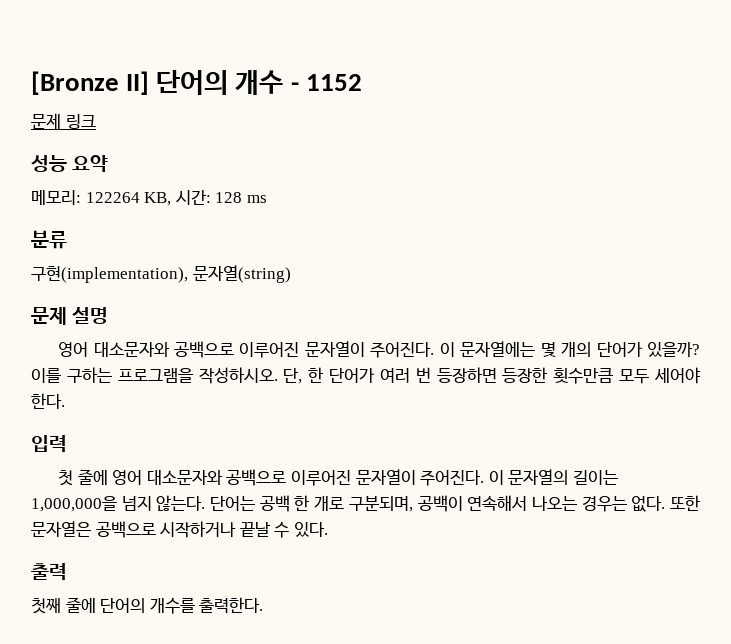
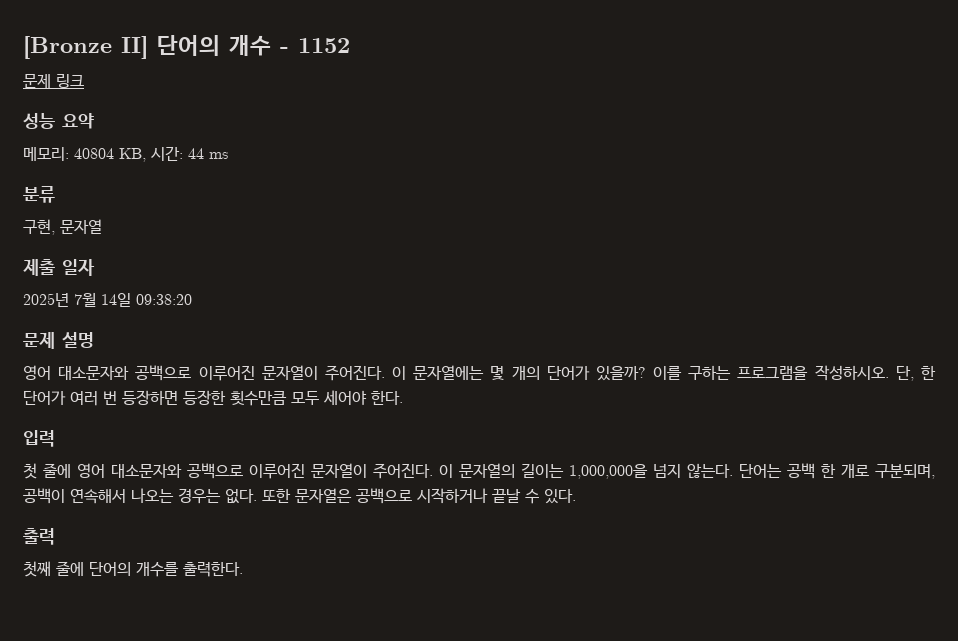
[85,192,140,203] 122264 -> [74,148,114,159] 40804
[215,192,243,203] 128 -> [188,148,204,159] 44
[31,265,291,283] 구현(implementation), 문자열(string) -> [23,219,102,235] [23,259,95,276] [23,292,192,307] 구현, 문자열 // 제출 일자 // 2025년 7월 14일 09:38:20

